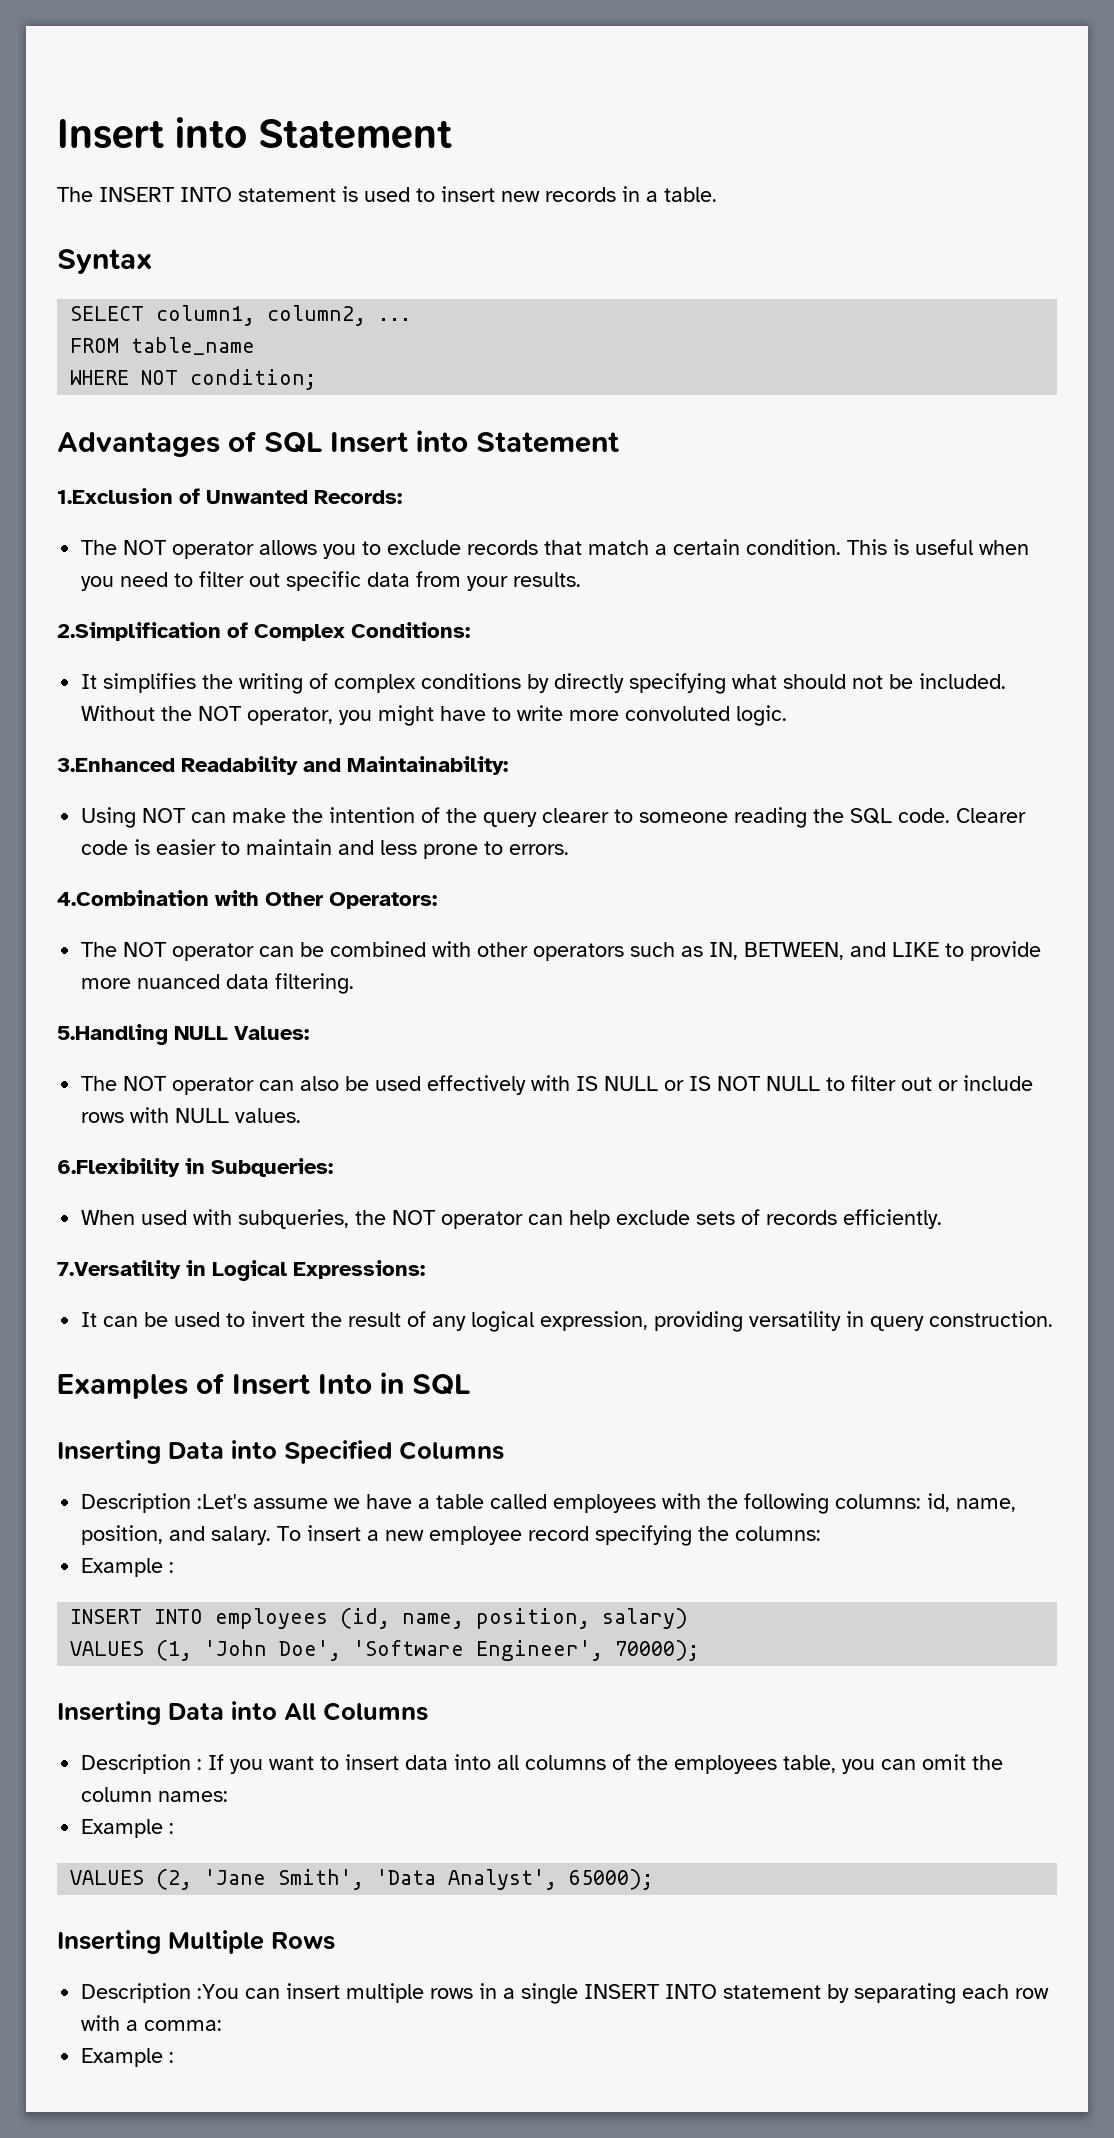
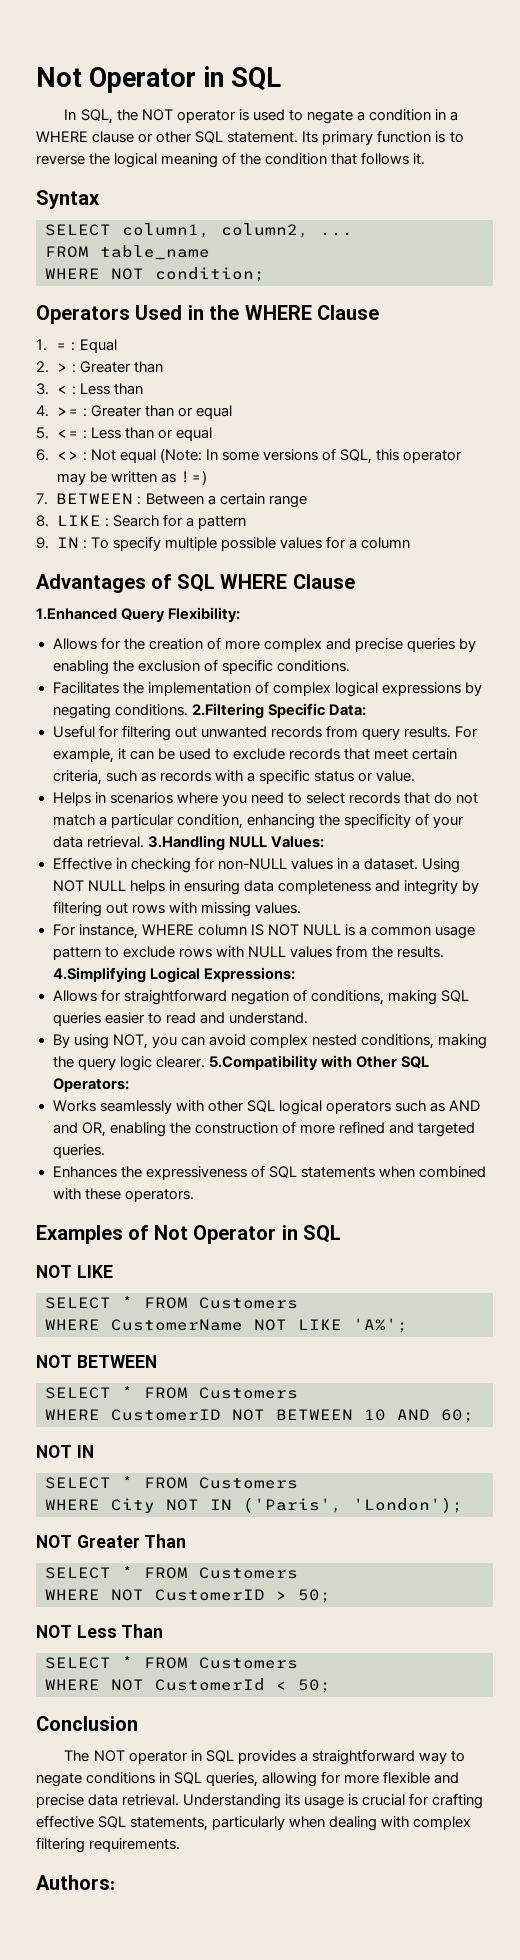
[57,117,452,149] [57,186,717,202] Insert into Statement // The INSERT INTO statement is used to insert new records in a table. -> [36,66,281,93] [64,109,459,124] [36,130,464,145] [36,152,426,168] Not Operator in SQL // In SQL, the NOT operator is used to negate a condition in a WHERE clause or other SQL statement. Its primary function is to reverse the logical meaning of the condition that follows it.
[57,430,619,457] [57,488,402,504] [81,539,1030,559] [81,571,582,591] [57,622,470,641] [81,673,1007,694] [81,705,788,726] [57,756,508,775] [81,807,1027,828] [81,839,570,859] [57,890,437,909] [81,941,1042,961] [81,973,355,994] [57,1024,309,1045] [81,1075,1034,1095] [81,1107,302,1123] [57,1158,333,1177] [81,1209,943,1229] [57,1260,425,1281] [81,1311,1054,1332] [57,1372,470,1399] [57,1440,504,1464] [81,1493,1017,1514] [81,1525,822,1546] [81,1558,175,1577] [70,1608,689,1629] [70,1640,700,1661] [57,1701,428,1725] [81,1754,1004,1774] [81,1787,229,1802] [81,1819,175,1838] [70,1869,654,1890] [57,1930,335,1954] [81,1983,1050,2004] [81,2015,223,2031] [81,2048,175,2067] Advantages of SQL Insert into Statement // 1.Exclusion of Unwanted Records: // The NOT operator allows you to exclude records that match a certain condition. This is useful when you need to filter out specific data from your results. // 2.Simplification of Complex Conditions: // It simplifies the writing of complex conditions by directly specifying what should not be included. Without the NOT operator, you might have to write more convoluted logic. // 3.Enhanced Readability and Maintainability: // Using NOT can make the intention of the query clearer to someone reading the SQL code. Clearer code is easier to maintain and less prone to errors. // 4.Combination with Other Operators: // The NOT operator can be combined with other operators such as IN, BETWEEN, and LIKE to provide more nuanced data filtering. // 5.Handling NULL Values: // The NOT operator can also be used effectively with IS NULL or IS NOT NULL to filter out or include rows with NULL values. // 6.Flexibility in Subqueries: // When used with subqueries, the NOT operator can help exclude sets of records efficiently. // 7.Versatility in Logical Expressions: // It can be used to invert the result of any logical expression, providing versatility in query construction. // Examples of Insert Into in SQL // Inserting Data into Specified Columns // Description :Let's assume we have a table called employees with the following columns: id, name, position, and salary. To insert a new employee record specifying the columns: // Example : // INSERT INTO employees (id, name, position, salary) // VALUES (1, 'John Doe', 'Software Engineer', 70000); // Inserting Data into All Columns // Description : If you want to insert data into all columns of the employees table, you can omit the column names: // Example : // VALUES (2, 'Jane Smith', 'Data Analyst', 65000); // Inserting Multiple Rows // Description :You can insert multiple rows in a single INSERT INTO statement by separating each row with a comma: // Example : -> [36,305,379,324] [36,339,117,353] [36,361,163,373] [36,383,143,395] [36,405,232,419] [36,427,212,441] [36,448,463,464] [56,470,207,485] [36,493,307,508] [36,514,246,529] [36,536,410,551] [36,574,355,593] [36,607,241,622] [52,637,477,652] [52,659,350,675] [52,681,482,697] [52,703,366,719] [52,725,478,741] [52,748,458,763] [52,769,415,785] [52,792,479,806] [52,813,464,829] [52,835,324,851] [52,857,460,873] [52,880,479,895] [52,901,301,917] [52,924,476,939] [52,945,444,960] [52,967,295,983] [52,989,469,1005] [52,1012,308,1026] [52,1034,487,1049] [52,1055,429,1071] [52,1078,129,1092] [52,1100,480,1115] [52,1121,475,1137] [52,1144,105,1158] [52,1165,486,1180] [52,1188,194,1202] [36,1225,341,1244] [36,1265,113,1278] [45,1296,298,1309] [45,1318,408,1333] [36,1355,157,1368] [45,1386,298,1399] [45,1409,474,1423] [36,1445,94,1458] [45,1476,298,1489] [45,1497,463,1514] [36,1534,187,1548] [45,1566,298,1579] [45,1589,331,1603] [36,1624,164,1638] [45,1656,298,1669] [45,1678,331,1693] [36,1716,138,1731] [64,1749,465,1765] [36,1771,460,1787] [36,1793,484,1809] [36,1815,472,1831] [36,1837,181,1853] [36,1875,115,1890] Operators Used in the WHERE Clause // 1. = : Equal // 2. > : Greater than // 3. < : Less than // 4. >= : Greater than or equal // 5. <= : Less than or equal // 6. <> : Not equal (Note: In some versions of SQL, this operator may be written as !=) // 7. BETWEEN : Between a certain range // 8. LIKE : Search for a pattern // 9. IN : To specify multiple possible values for a column // Advantages of SQL WHERE Clause // 1.Enhanced Query Flexibility: // Allows for the creation of more complex and precise queries by enabling the exclusion of specific conditions. // Facilitates the implementation of complex logical expressions by negating conditions. 2.Filtering Specific Data: // Useful for filtering out unwanted records from query results. For example, it can be used to exclude records that meet certain criteria, such as records with a specific status or value. // Helps in scenarios where you need to select records that do not match a particular condition, enhancing the specificity of your data retrieval. 3.Handling NULL Values: // Effective in checking for non-NULL values in a dataset. Using NOT NULL helps in ensuring data completeness and integrity by filtering out rows with missing values. // For instance, WHERE column IS NOT NULL is a common usage pattern to exclude rows with NULL values from the results. 4.Simplifying Logical Expressions: // Allows for straightforward negation of conditions, making SQL queries easier to read and understand. // By using NOT, you can avoid complex nested conditions, making the query logic clearer. 5.Compatibility with Other SQL Operators: // Works seamlessly with other SQL logical operators such as AND and OR, enabling the construction of more refined and targeted queries. // Enhances the expressiveness of SQL statements when combined with these operators. // Examples of Not Operator in SQL // NOT LIKE // SELECT * FROM Customers // WHERE CustomerName NOT LIKE 'A%'; // NOT BETWEEN // SELECT * FROM Customers // WHERE CustomerID NOT BETWEEN 10 AND 60; // NOT IN // SELECT * FROM Customers // WHERE City NOT IN ('Paris', 'London'); // NOT Greater Than // SELECT * FROM Customers // WHERE NOT CustomerID > 50; // NOT Less Than // SELECT * FROM Customers // WHERE NOT CustomerId < 50; // Conclusion // The NOT operator in SQL provides a straightforward way to negate conditions in SQL queries, allowing for more flexible and precise data retrieval. Understanding its usage is crucial for crafting effective SQL statements, particularly when dealing with complex filtering requirements. // Authors:

